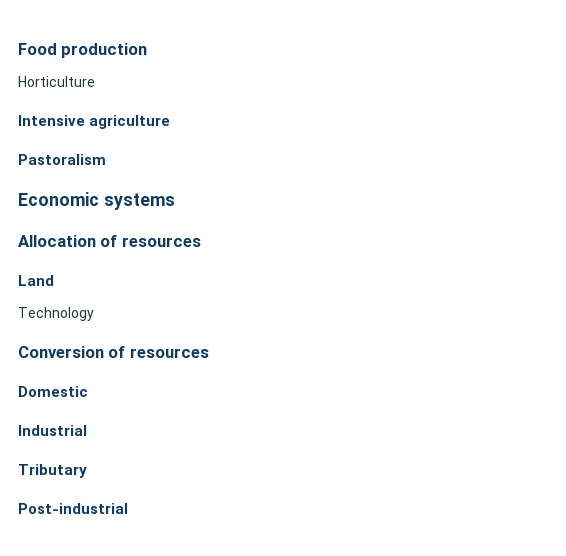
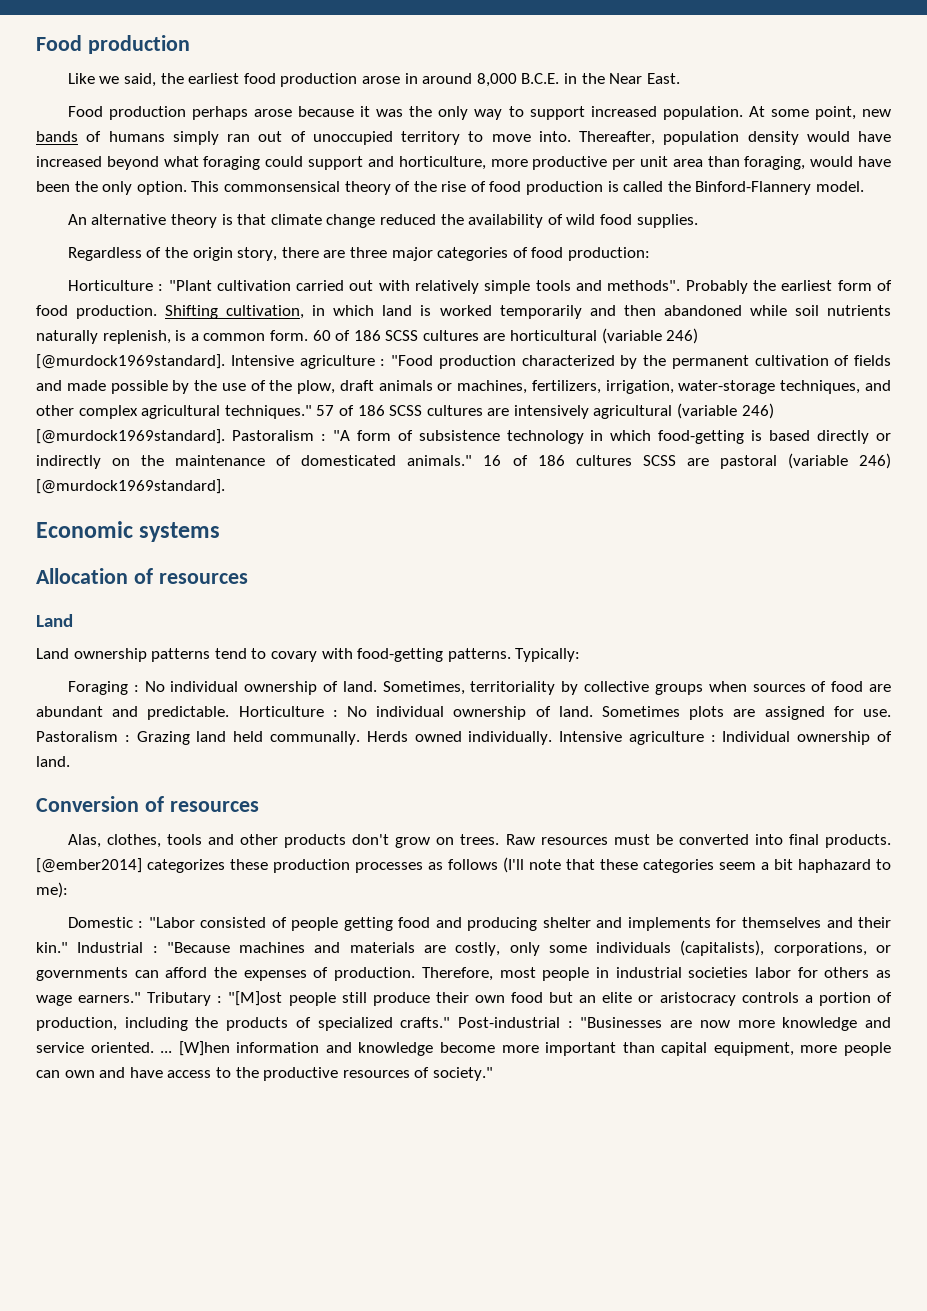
[18,76,95,87] [18,115,171,129] [18,154,106,165] Horticulture // Intensive agriculture // Pastoralism -> [67,73,680,87] [67,106,891,120] [36,131,891,145] [36,156,891,170] [36,181,865,195] [67,214,698,228] [67,247,650,261] [67,280,892,294] [36,305,892,319] [36,328,699,344] [36,354,891,369] [36,380,891,394] [36,403,774,419] [36,429,892,444] [36,453,892,469] [36,479,225,494] Like we said, the earliest food production arose in around 8,000 B.C.E. in the Near East. // Food production perhaps arose because it was the only way to support increased population. At some point, new bands of humans simply ran out of unoccupied territory to move into. Thereafter, population density would have increased beyond what foraging could support and horticulture, more productive per unit area than foraging, would have been the only option. This commonsensical theory of the rise of food production is called the Binford-Flannery model. // An alternative theory is that climate change reduced the availability of wild food supplies. // Regardless of the origin story, there are three major categories of food production: // Horticulture : "Plant cultivation carried out with relatively simple tools and methods". Probably the earliest form of food production. Shifting cultivation, in which land is worked temporarily and then abandoned while soil nutrients naturally replenish, is a common form. 60 of 186 SCSS cultures are horticultural (variable 246) [@murdock1969standard]. Intensive agriculture : "Food production characterized by the permanent cultivation of fields and made possible by the use of the plow, draft animals or machines, fertilizers, irrigation, water-storage techniques, and other complex agricultural techniques." 57 of 186 SCSS cultures are intensively agricultural (variable 246) [@murdock1969standard]. Pastoralism : "A form of subsistence technology in which food-getting is based directly or indirectly on the maintenance of domesticated animals." 16 of 186 cultures SCSS are pastoral (variable 246) [@murdock1969standard].
[18,307,94,321] [18,346,209,358] [18,386,88,397] [18,425,87,436] [18,464,87,478] [18,503,128,514] Technology // Conversion of resources // Domestic // Industrial // Tributary // Post-industrial -> [36,648,581,662] [67,681,891,695] [36,706,892,720] [36,731,893,745] [36,756,70,767] [36,796,259,812] [67,834,891,848] [36,857,891,873] [36,882,68,898] [67,917,891,931] [36,940,892,956] [36,967,891,981] [36,991,892,1006] [36,1017,891,1031] [36,1041,891,1056] [36,1067,493,1081] Land ownership patterns tend to covary with food-getting patterns. Typically: // Foraging : No individual ownership of land. Sometimes, territoriality by collective groups when sources of food are abundant and predictable. Horticulture : No individual ownership of land. Sometimes plots are assigned for use. Pastoralism : Grazing land held communally. Herds owned individually. Intensive agriculture : Individual ownership of land. // Conversion of resources // Alas, clothes, tools and other products don't grow on trees. Raw resources must be converted into final products. [@ember2014] categorizes these production processes as follows (I'll note that these categories seem a bit haphazard to me): // Domestic : "Labor consisted of people getting food and producing shelter and implements for themselves and their kin." Industrial : "Because machines and materials are costly, only some individuals (capitalists), corporations, or governments can afford the expenses of production. Therefore, most people in industrial societies labor for others as wage earners." Tributary : "[M]ost people still produce their own food but an elite or aristocracy controls a portion of production, including the products of specialized crafts." Post-industrial : "Businesses are now more knowledge and service oriented. ... [W]hen information and knowledge become more important than capital equipment, more people can own and have access to the productive resources of society."

